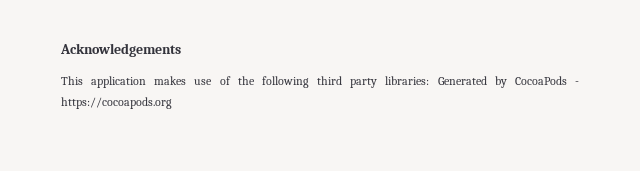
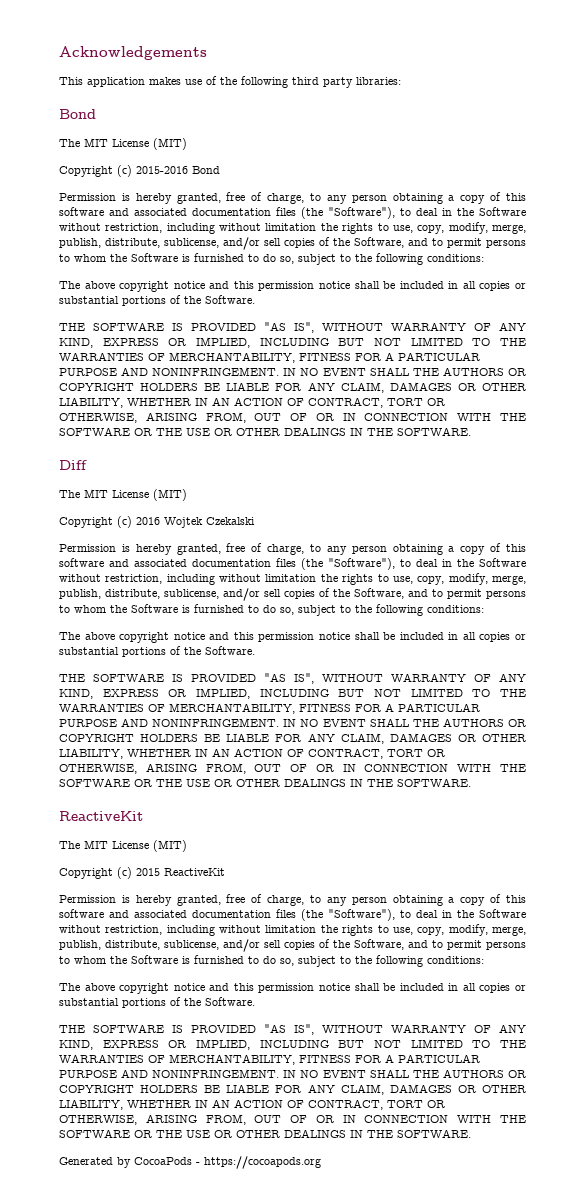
(430, 80) none -> [59,109,96,119] [59,138,187,150] [59,165,220,177] [59,192,526,204] [59,207,526,219] [59,222,527,234] [59,237,526,250] [59,253,484,265] [59,281,526,292] [59,295,255,306] [59,322,526,333] [59,337,526,348] [59,352,480,363] [59,367,526,376] [59,382,526,393] [59,397,445,408] [59,412,526,423] [59,427,471,436] [59,460,87,470] [59,489,187,501] [59,516,255,528] [59,543,526,555] [59,558,526,570] [59,573,527,585] [59,588,526,601] [59,604,484,616] [59,632,526,643] [59,646,255,657] [59,673,526,684] [59,688,526,699] [59,703,480,714] [59,718,526,727] [59,733,526,744] [59,748,445,759] [59,763,526,774] [59,778,471,787] [59,811,143,821] [59,840,187,852] [59,867,225,879] [59,894,526,906] [59,909,526,921] [59,924,527,936] [59,939,526,952] [59,955,484,967] [59,983,526,994] [59,997,255,1008] [59,1024,526,1035] [59,1039,526,1050] [59,1054,480,1065] [59,1069,526,1078] [59,1084,526,1095] [59,1099,445,1110] [59,1114,526,1125] [59,1129,471,1138] // Bond // The MIT License (MIT) // Copyright (c) 2015-2016 Bond // Permission is hereby granted, free of charge, to any person obtaining a copy of this software and associated documentation files (the "Software"), to deal in the Software without restriction, including without limitation the rights to use, copy, modify, merge, publish, distribute, sublicense, and/or sell copies of the Software, and to permit persons to whom the Software is furnished to do so, subject to the following conditions: // The above copyright notice and this permission notice shall be included in all copies or substantial portions of the Software. // THE SOFTWARE IS PROVIDED "AS IS", WITHOUT WARRANTY OF ANY KIND, EXPRESS OR IMPLIED, INCLUDING BUT NOT LIMITED TO THE WARRANTIES OF MERCHANTABILITY, FITNESS FOR A PARTICULAR PURPOSE AND NONINFRINGEMENT. IN NO EVENT SHALL THE AUTHORS OR COPYRIGHT HOLDERS BE LIABLE FOR ANY CLAIM, DAMAGES OR OTHER LIABILITY, WHETHER IN AN ACTION OF CONTRACT, TORT OR OTHERWISE, ARISING FROM, OUT OF OR IN CONNECTION WITH THE SOFTWARE OR THE USE OR OTHER DEALINGS IN THE SOFTWARE. // Diff // The MIT License (MIT) // Copyright (c) 2016 Wojtek Czekalski // Permission is hereby granted, free of charge, to any person obtaining a copy of this software and associated documentation files (the "Software"), to deal in the Software without restriction, including without limitation the rights to use, copy, modify, merge, publish, distribute, sublicense, and/or sell copies of the Software, and to permit persons to whom the Software is furnished to do so, subject to the following conditions: // The above copyright notice and this permission notice shall be included in all copies or substantial portions of the Software. // THE SOFTWARE IS PROVIDED "AS IS", WITHOUT WARRANTY OF ANY KIND, EXPRESS OR IMPLIED, INCLUDING BUT NOT LIMITED TO THE WARRANTIES OF MERCHANTABILITY, FITNESS FOR A PARTICULAR PURPOSE AND NONINFRINGEMENT. IN NO EVENT SHALL THE AUTHORS OR COPYRIGHT HOLDERS BE LIABLE FOR ANY CLAIM, DAMAGES OR OTHER LIABILITY, WHETHER IN AN ACTION OF CONTRACT, TORT OR OTHERWISE, ARISING FROM, OUT OF OR IN CONNECTION WITH THE SOFTWARE OR THE USE OR OTHER DEALINGS IN THE SOFTWARE. // ReactiveKit // The MIT License (MIT) // Copyright (c) 2015 ReactiveKit // Permission is hereby granted, free of charge, to any person obtaining a copy of this software and associated documentation files (the "Software"), to deal in the Software without restriction, including without limitation the rights to use, copy, modify, merge, publish, distribute, sublicense, and/or sell copies of the Software, and to permit persons to whom the Software is furnished to do so, subject to the following conditions: // The above copyright notice and this permission notice shall be included in all copies or substantial portions of the Software. // THE SOFTWARE IS PROVIDED "AS IS", WITHOUT WARRANTY OF ANY KIND, EXPRESS OR IMPLIED, INCLUDING BUT NOT LIMITED TO THE WARRANTIES OF MERCHANTABILITY, FITNESS FOR A PARTICULAR PURPOSE AND NONINFRINGEMENT. IN NO EVENT SHALL THE AUTHORS OR COPYRIGHT HOLDERS BE LIABLE FOR ANY CLAIM, DAMAGES OR OTHER LIABILITY, WHETHER IN AN ACTION OF CONTRACT, TORT OR OTHERWISE, ARISING FROM, OUT OF OR IN CONNECTION WITH THE SOFTWARE OR THE USE OR OTHER DEALINGS IN THE SOFTWARE. //

